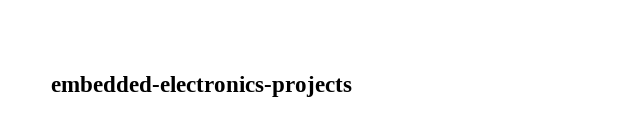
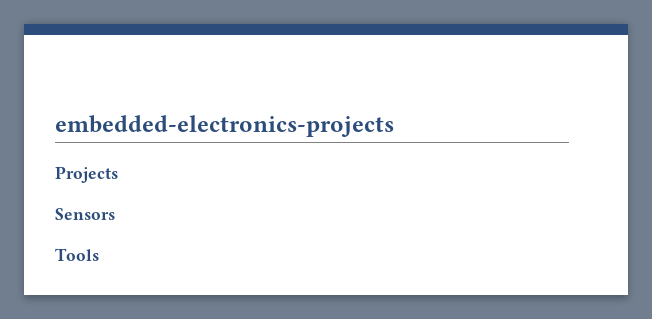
(352, 86) none -> [55,166,118,183] [55,208,115,220] [55,248,99,261] // Projects // Sensors // Tools

